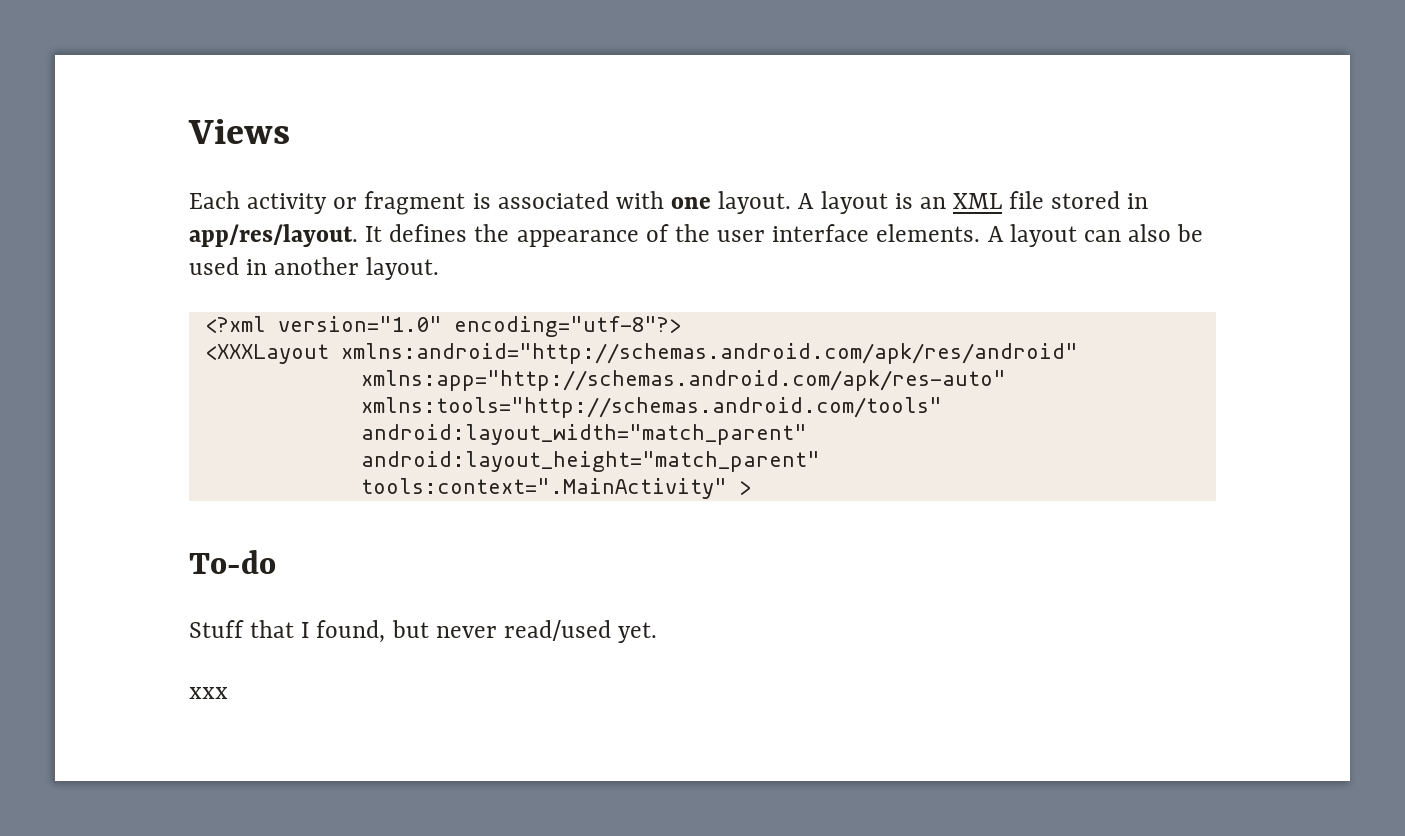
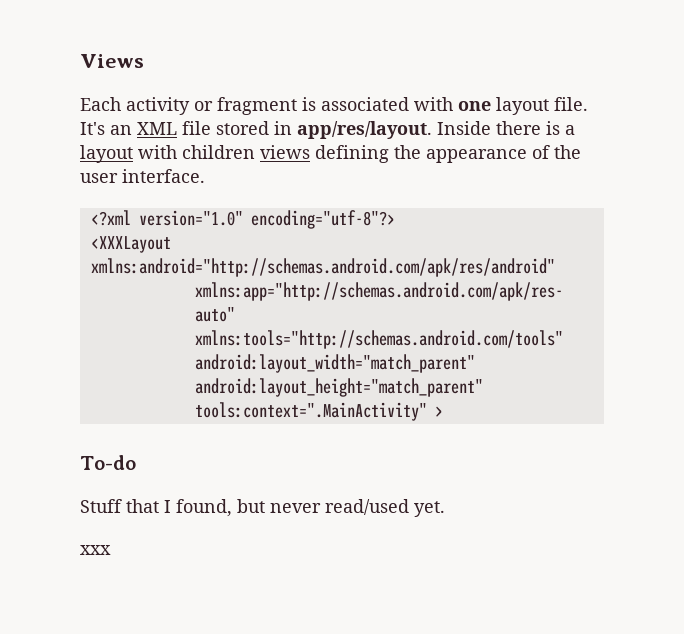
[718,191,913,214] layout. A layout is -> [496,97,588,115] [80,122,105,135] layout file. It's
[365,224,468,242] It defines -> [437,121,575,135] [80,145,389,163] Inside there is a layout with children views defining
[772,224,1204,247] [189,257,440,280] interface elements. A layout can also be used in another layout. -> [122,169,205,183] interface.

